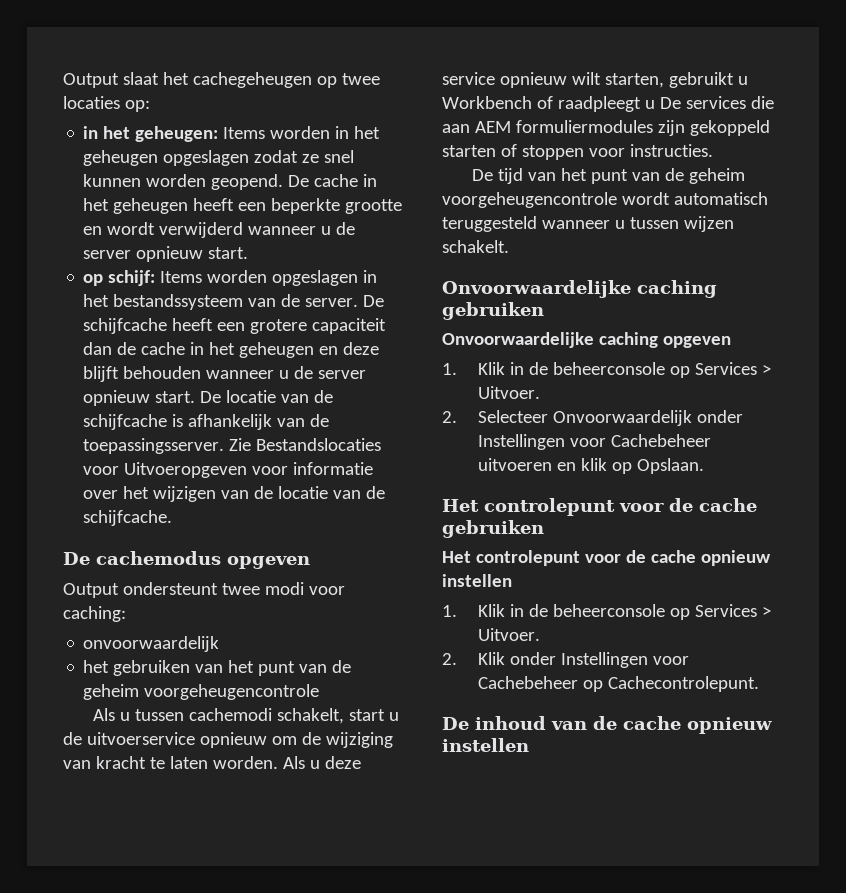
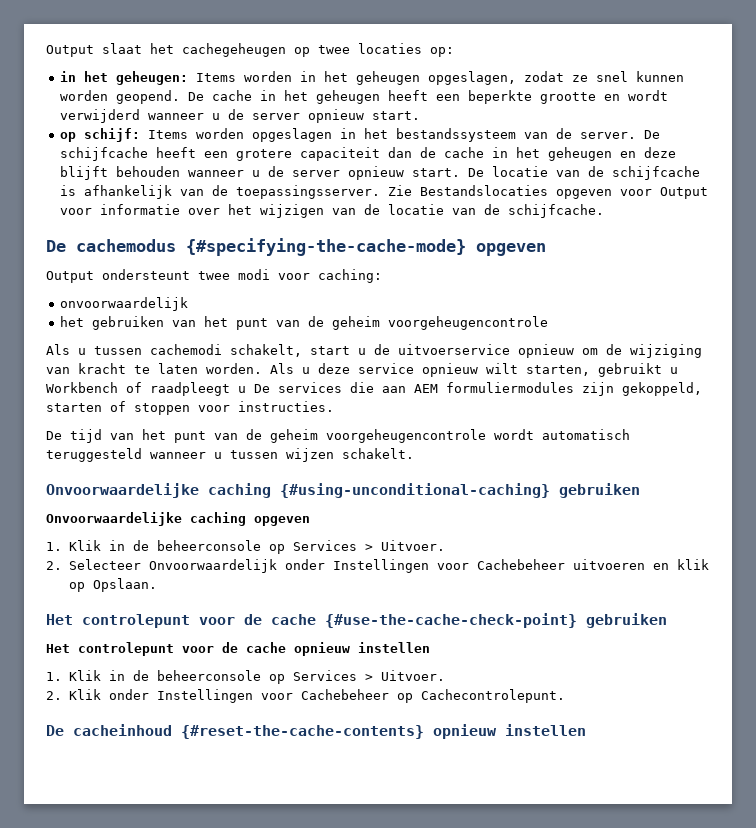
[163,150,250,166] opgeslagen -> [428,71,517,85] opgeslagen,
[83,462,248,478] voor Uitvoeropgeven -> [556,187,709,199] opgeven voor Output
(221, 558) none -> [186,238,466,256] {#specifying-the-cache-mode}
[689,120,770,136] gekoppeld -> [622,382,702,396] gekoppeld,
(717, 289) none -> [280,483,550,498] {#using-unconditional-caching}
(757, 505) none -> [325,613,577,628] {#use-the-cache-check-point}
[475,716,681,730] inhoud van de cache -> [73,724,424,739] cacheinhoud {#reset-the-cache-contents}

